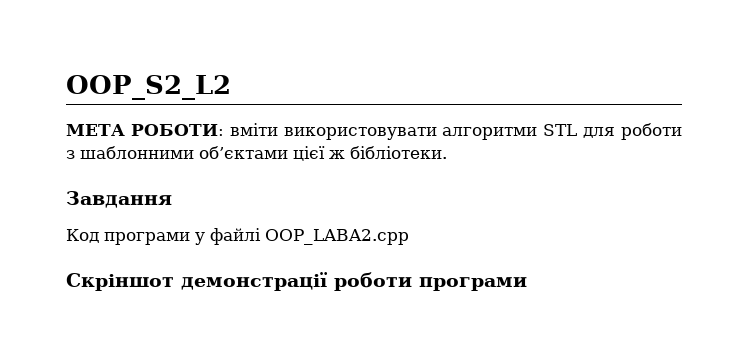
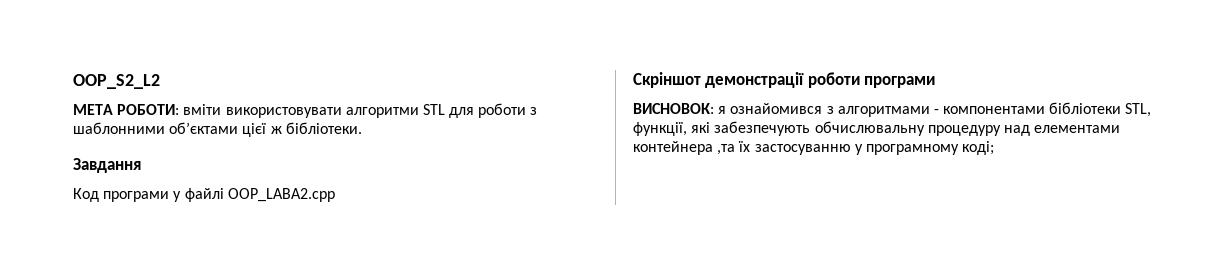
(527, 284) none -> [633,102,1152,117] [633,121,1121,136] [633,141,995,155] // ВИСНОВОК: я ознайомився з алгоритмами - компонентами бібліотеки STL, функції, які забезпечують обчислювальну процедуру над елементами контейнера ,та їх застосуванню у програмному коді;

